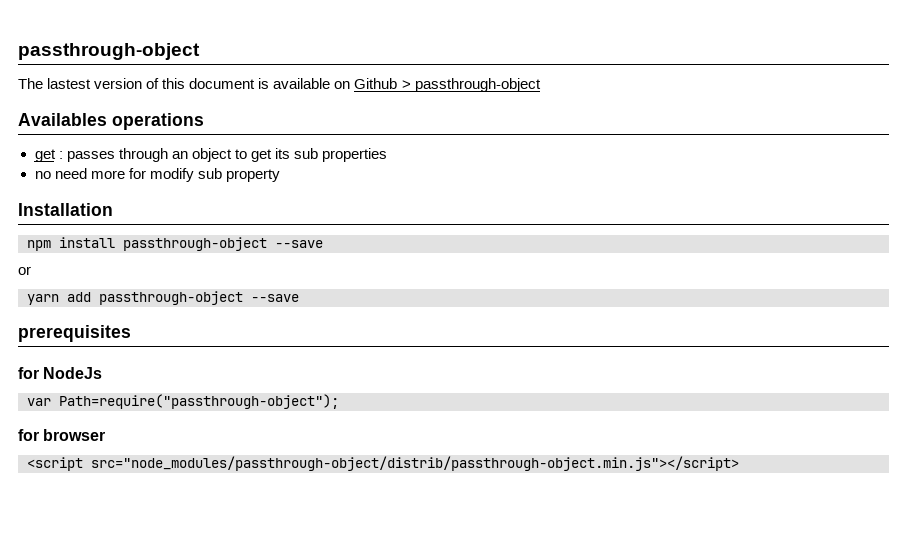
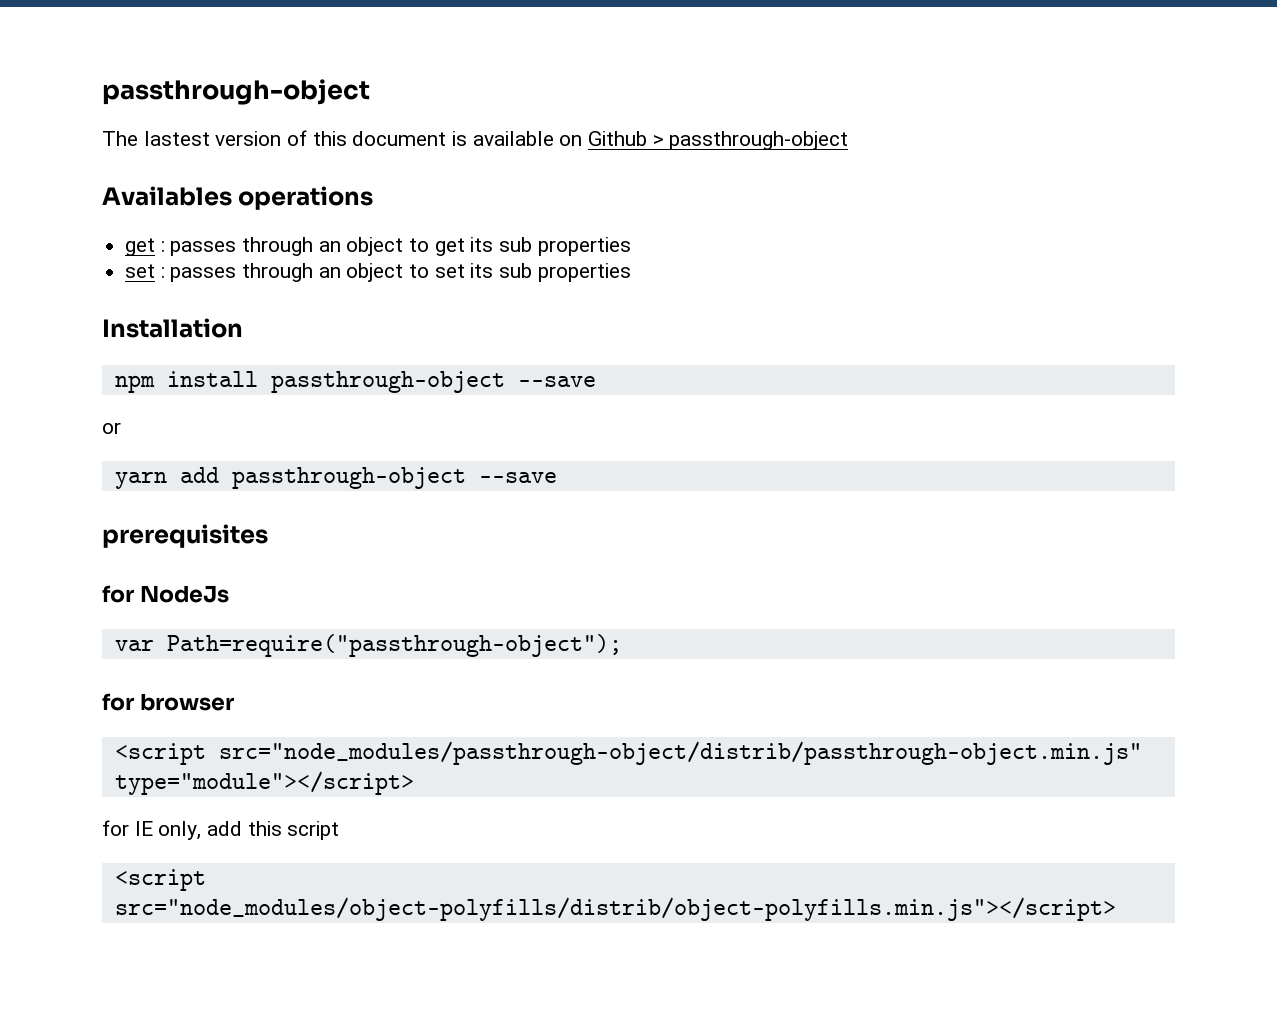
[34,168,280,182] no need more for modify sub property -> [125,263,631,282] set : passes through an object to set its sub properties
[91,456,739,471] src="node_modules/passthrough-object/distrib/passthrough-object.min.js"></script> -> [218,741,1142,765] [114,771,414,795] [102,820,340,840] [114,869,206,891] [114,897,1116,921] src="node_modules/passthrough-object/distrib/passthrough-object.min.js" type="module"></script> // for IE only, add this script // <script src="node_modules/object-polyfills/distrib/object-polyfills.min.js"></script>

